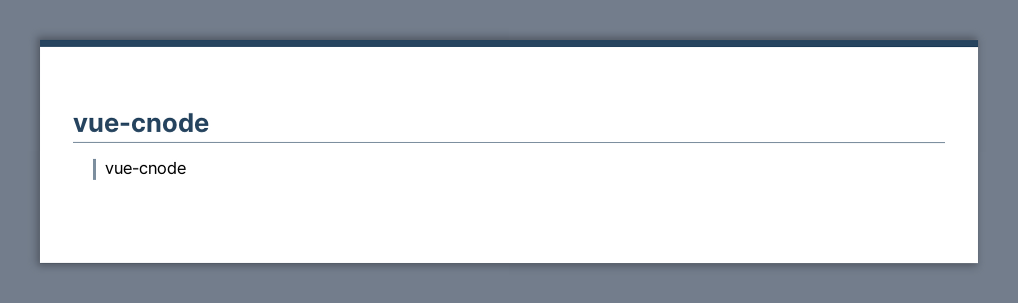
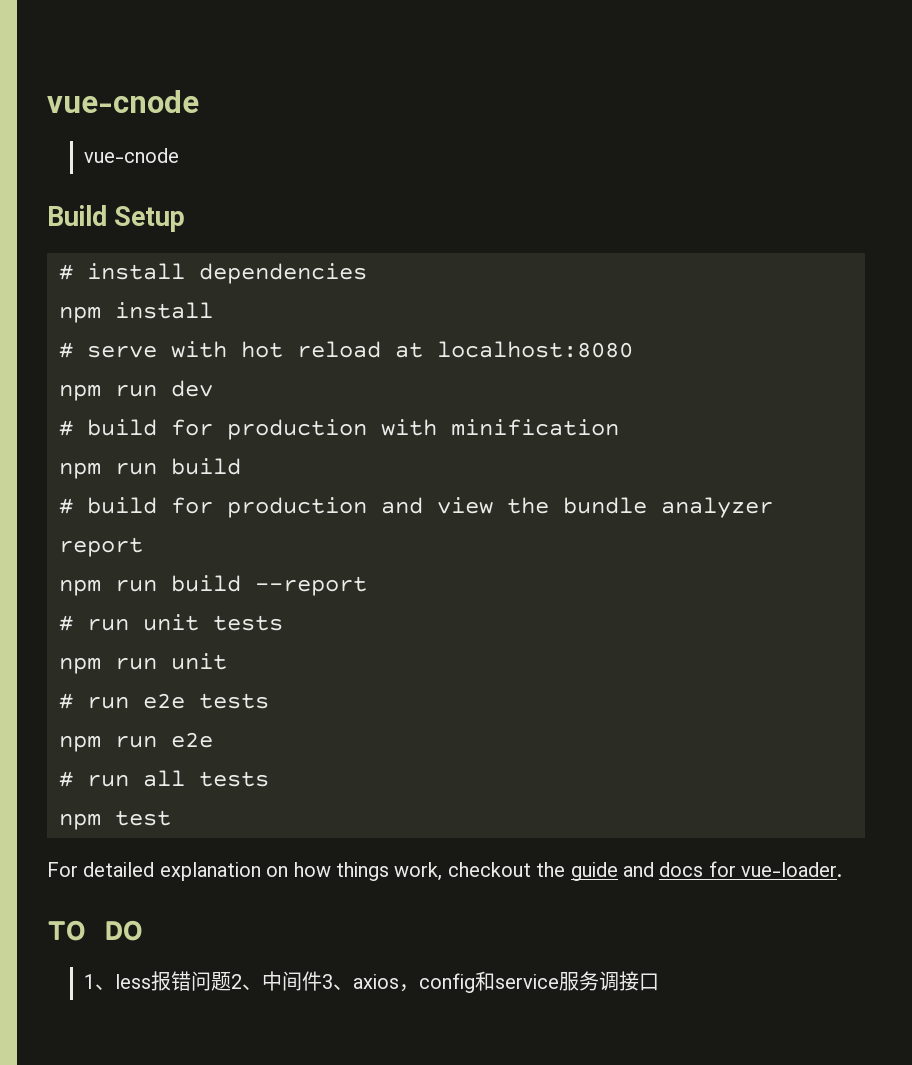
(187, 167) none -> [47,205,186,232] [59,263,367,284] [59,302,213,323] [59,341,633,358] [59,380,213,401] [59,419,619,440] [59,458,241,479] [59,497,773,518] [59,537,143,557] [59,575,367,596] [59,614,283,631] [59,653,227,674] [59,693,269,709] [59,732,213,752] [59,770,269,787] [59,810,171,830] [47,861,843,881] [47,920,142,941] [83,971,659,993] // Build Setup // # install dependencies // npm install // # serve with hot reload at localhost:8080 // npm run dev // # build for production with minification // npm run build // # build for production and view the bundle analyzer report // npm run build --report // # run unit tests // npm run unit // # run e2e tests // npm run e2e // # run all tests // npm test // For detailed explanation on how things work, checkout the guide and docs for vue-loader. // TO DO // 1、less报错问题2、中间件3、axios，config和service服务调接口

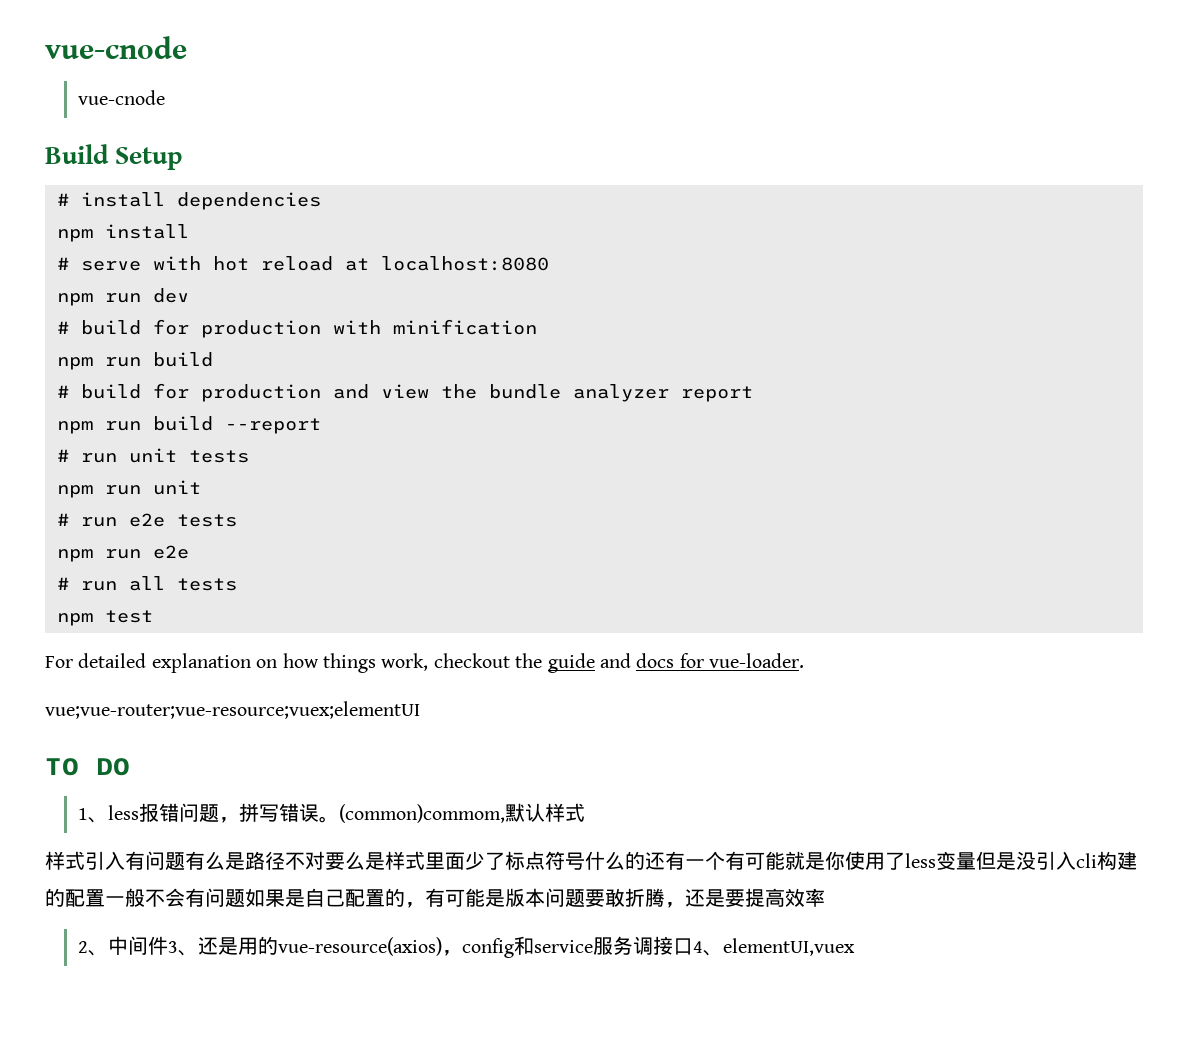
(843, 869) none -> [45,701,420,719] // vue;vue-router;vue-resource;vuex;elementUI
(231, 981) none -> [219,803,586,823] [45,851,1137,870] [45,888,825,908] ，拼写错误。(common)commom,默认样式 // 样式引入有问题有么是路径不对要么是样式里面少了标点符号什么的还有一个有可能就是你使用了less变量但是没引入cli构建的配置一般不会有问题如果是自己配置的，有可能是版本问题要敢折腾，还是要提高效率 //
[352,974,399,989] axios -> [198,936,443,956] 还是用的vue-resource(axios)
(659, 982) none -> [693,938,856,956] 4、elementUI,vuex

